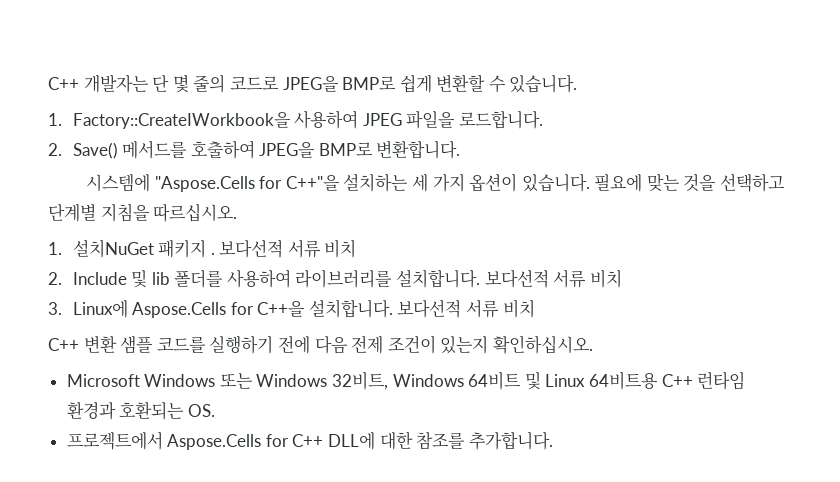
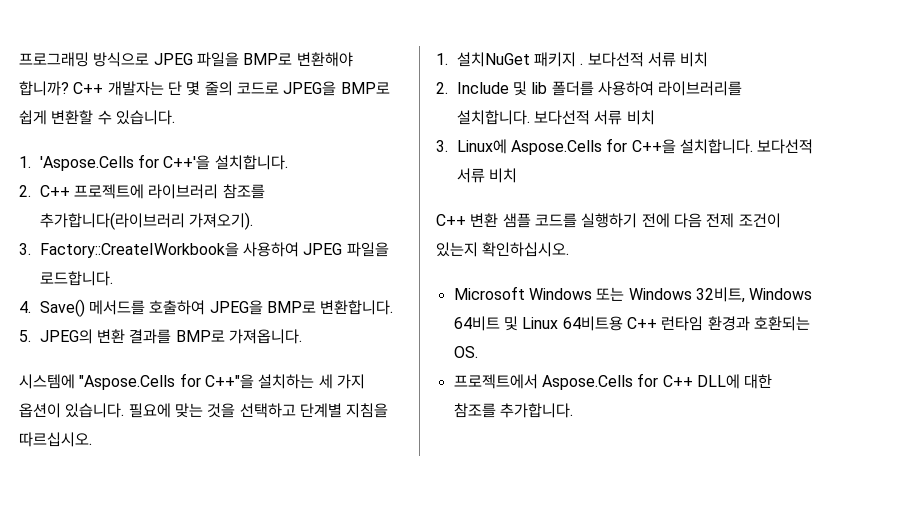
(48, 83) none -> [19,52,353,67] [19,81,69,96] 프로그래밍 방식으로 JPEG 파일을 BMP로 변환해야 합니까?
(62, 119) none -> [39,154,288,171] [19,184,265,199] [39,212,254,230] [19,243,31,255] 'Aspose.Cells for C++'을 설치합니다. // 2. C++ 프로젝트에 라이브러리 참조를 추가합니다(라이브러리 가져오기). // 3.
[48,143,62,156] 2. -> [19,301,31,313] 4.
(461, 149) none -> [19,329,303,344] // 5. JPEG의 변환 결과를 BMP로 가져옵니다.

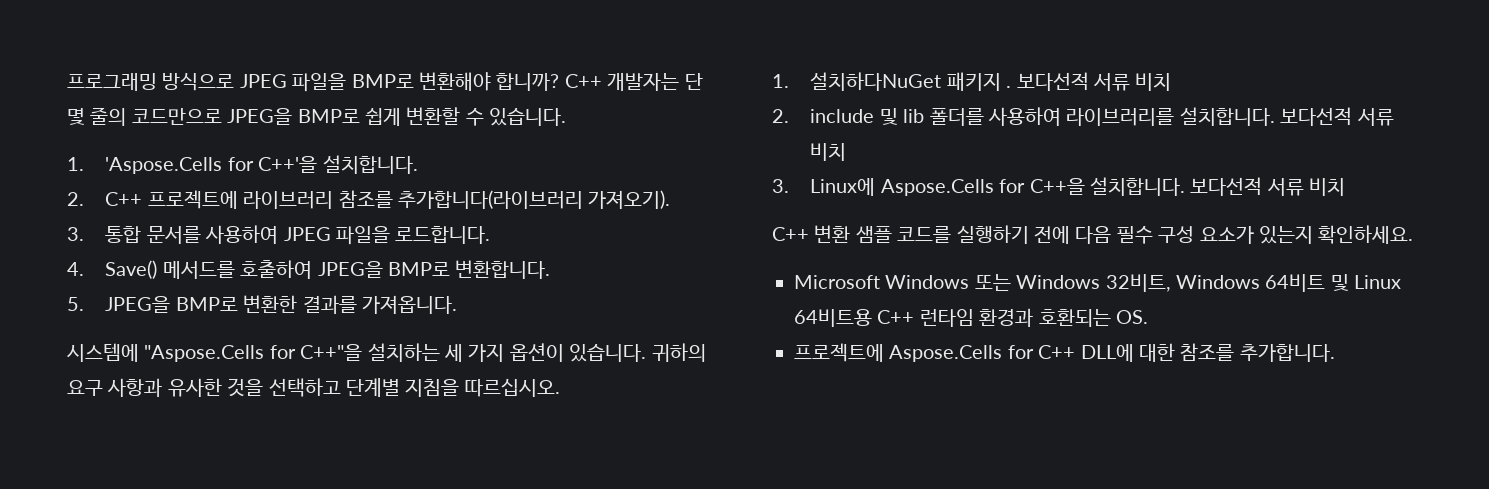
[236,82,279,94] 코드로 -> [131,108,222,125] 코드만으로
[39,242,239,258] Factory::CreateIWorkbook을 -> [105,226,201,244] 통합 문서를
[39,329,225,344] JPEG의 변환 결과를 BMP로 -> [105,295,357,314] JPEG을 BMP로 변환한 결과를
[128,403,203,418] 필요에 맞는 -> [651,343,706,362] [67,378,222,397] 귀하의 요구 사항과 유사한
[456,52,530,67] 설치NuGet -> [810,72,942,91] 설치하다NuGet
[456,82,509,94] Include -> [810,109,875,123] include
[706,213,781,228] [436,242,570,257] 전제 조건이 있는지 확인하십시오. -> [1116,225,1414,244] 필수 구성 요소가 있는지 확인하세요.
[453,374,538,389] 프로젝트에서 -> [794,343,884,362] 프로젝트에

